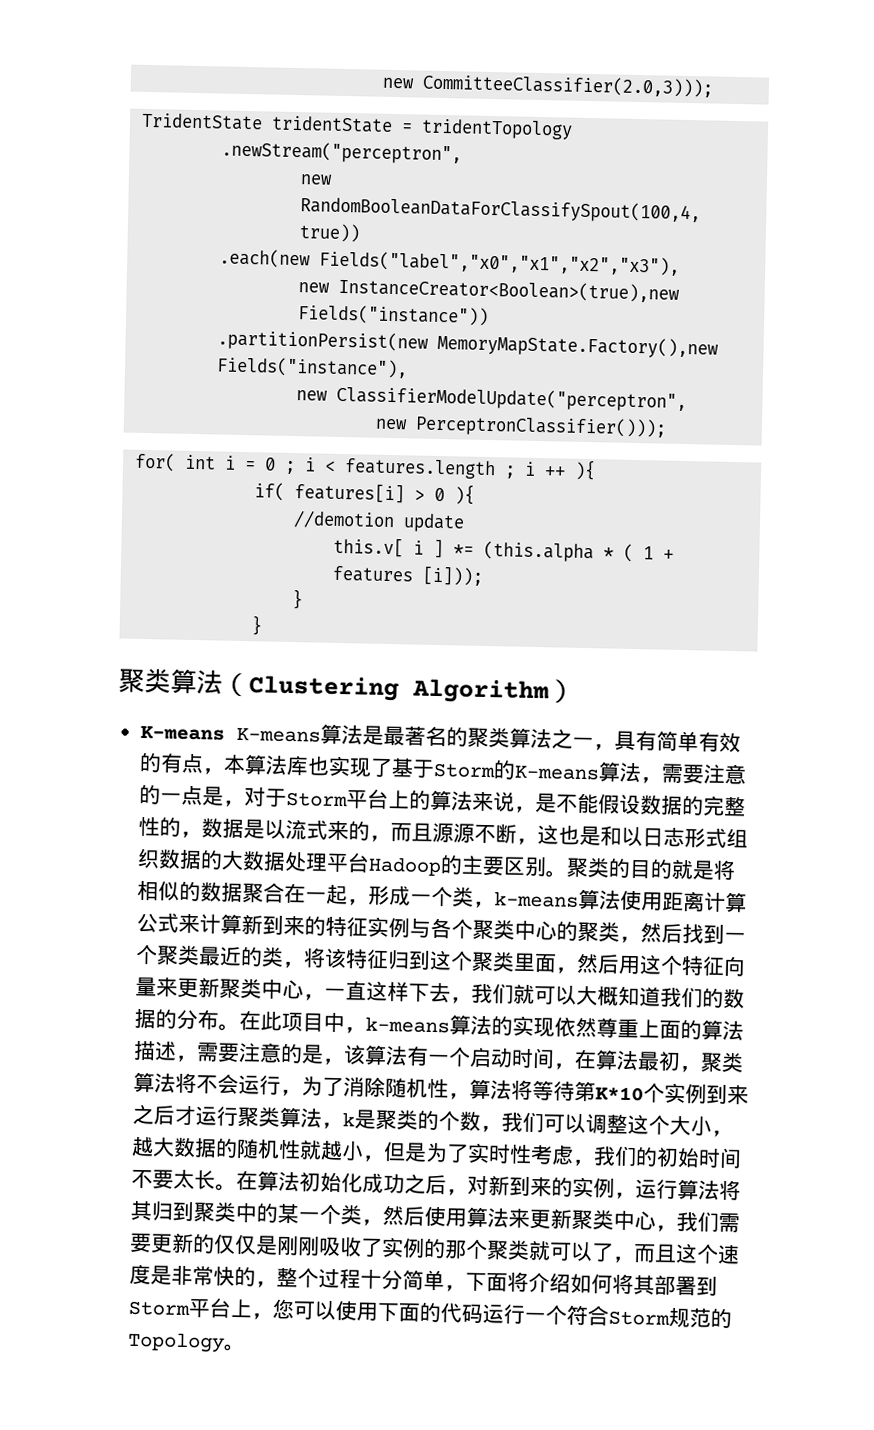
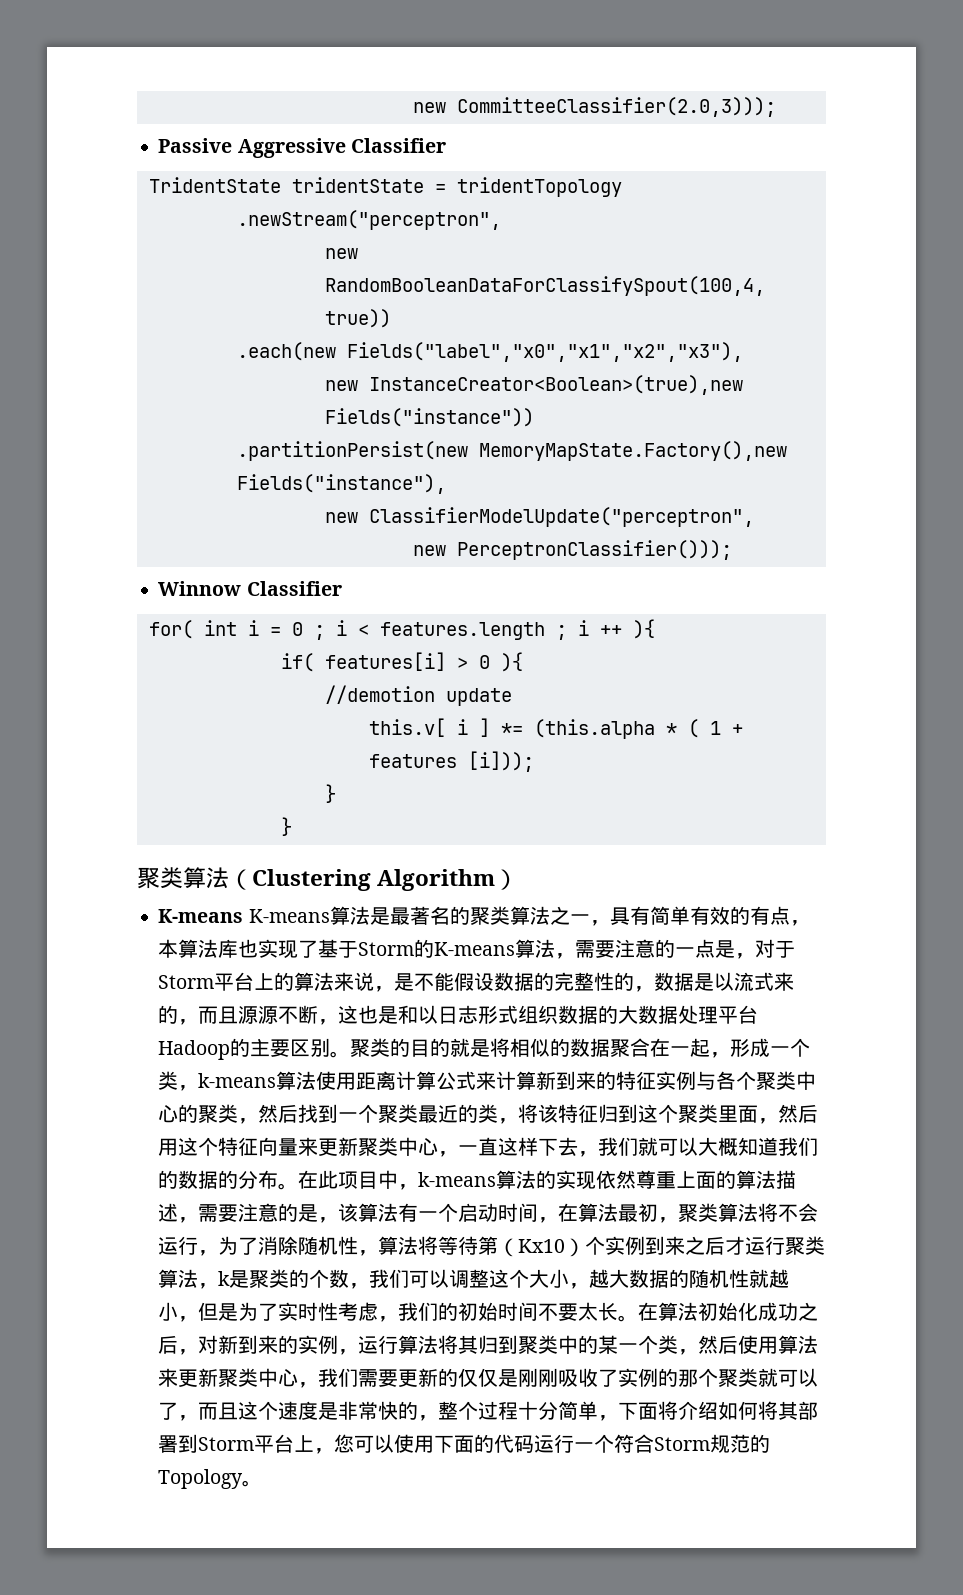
(715, 85) none -> [158,138,446,158] // Passive Aggressive Classifier
(668, 426) none -> [158,581,342,596] // Winnow Classifier
[594,1086,644,1102] K*10 -> [498,1238,586,1257] （Kx10）

